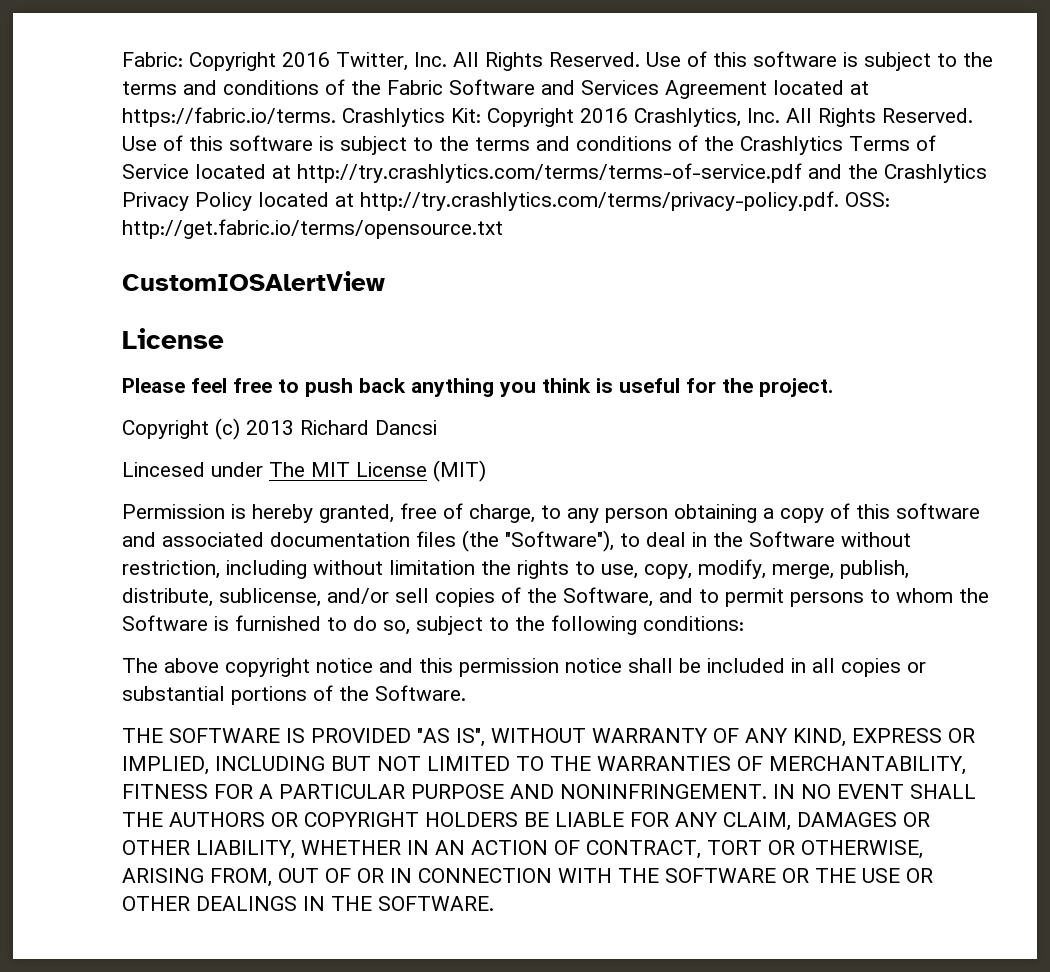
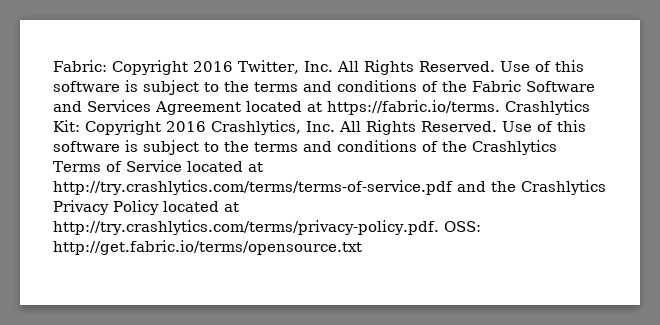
[122,271,385,291] [122,328,224,349] [122,378,833,397] [122,418,437,440] [122,460,486,482] [122,503,980,523] [122,530,911,552] [122,559,909,579] [122,587,989,607] [122,615,744,635] [122,658,926,677] [122,685,466,705] [122,728,975,747] [122,756,966,775] [122,784,976,799] [122,812,930,831] [122,840,923,859] [122,868,933,887] [122,896,494,911] // CustomIOSAlertView // License // Please feel free to push back anything you think is useful for the project. // Copyright (c) 2013 Richard Dancsi // Lincesed under The MIT License (MIT) // Permission is hereby granted, free of charge, to any person obtaining a copy of this software and associated documentation files (the "Software"), to deal in the Software without restriction, including without limitation the rights to use, copy, modify, merge, publish, distribute, sublicense, and/or sell copies of the Software, and to permit persons to whom the Software is furnished to do so, subject to the following conditions: // The above copyright notice and this permission notice shall be included in all copies or substantial portions of the Software. // THE SOFTWARE IS PROVIDED "AS IS", WITHOUT WARRANTY OF ANY KIND, EXPRESS OR IMPLIED, INCLUDING BUT NOT LIMITED TO THE WARRANTIES OF MERCHANTABILITY, FITNESS FOR A PARTICULAR PURPOSE AND NONINFRINGEMENT. IN NO EVENT SHALL THE AUTHORS OR COPYRIGHT HOLDERS BE LIABLE FOR ANY CLAIM, DAMAGES OR OTHER LIABILITY, WHETHER IN AN ACTION OF CONTRACT, TORT OR OTHERWISE, ARISING FROM, OUT OF OR IN CONNECTION WITH THE SOFTWARE OR THE USE OR OTHER DEALINGS IN THE SOFTWARE. -> (362, 247) none

